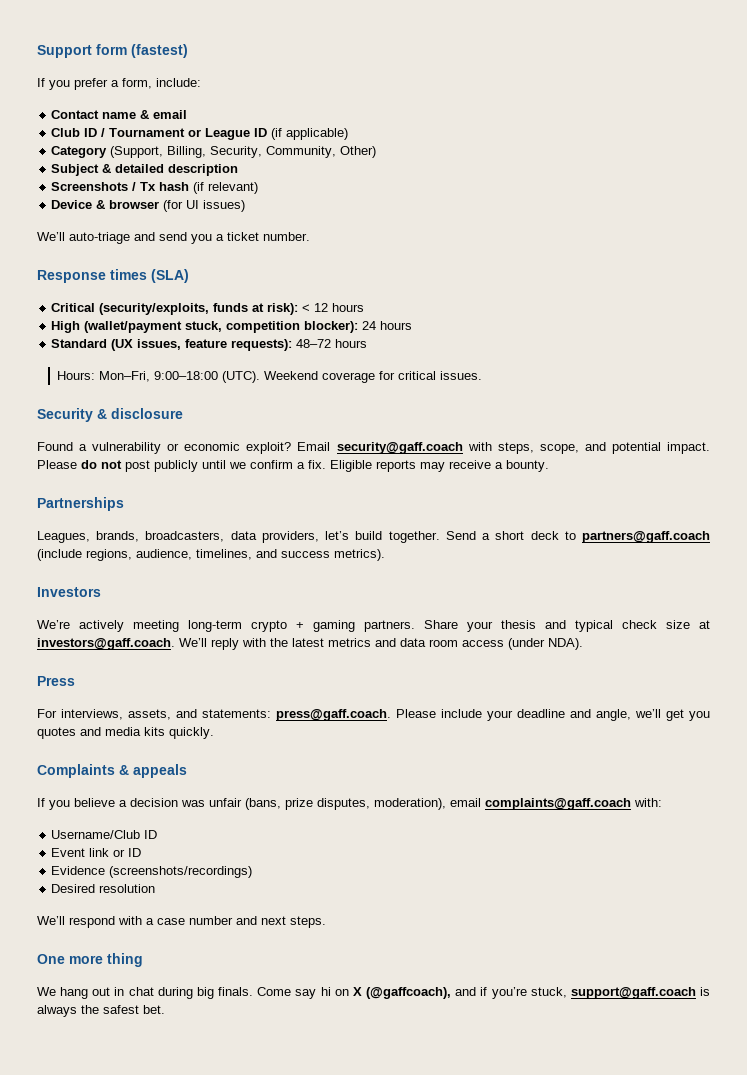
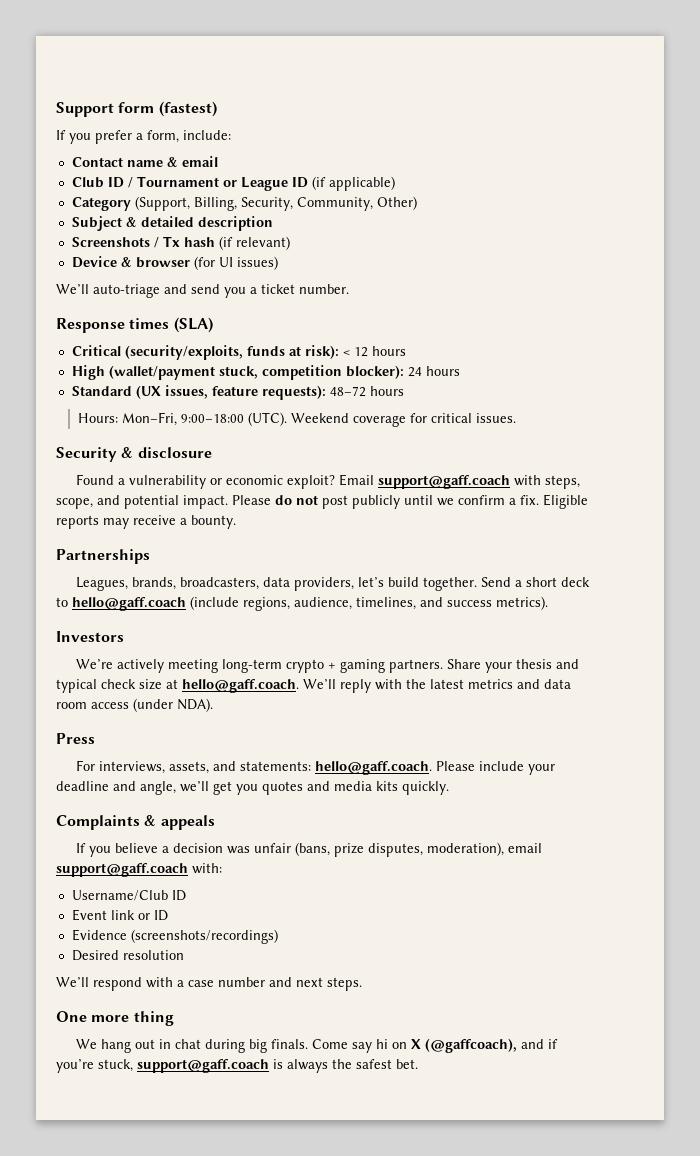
[336,442,463,454] security@gaff.coach -> [377,475,510,489] support@gaff.coach
[582,531,710,543] partners@gaff.coach -> [72,597,186,611] hello@gaff.coach
[37,638,175,650] investors@gaff.coach. -> [182,679,299,693] hello@gaff.coach.
[276,709,391,721] press@gaff.coach. -> [314,761,432,775] hello@gaff.coach.
[485,798,631,810] complaints@gaff.coach -> [56,863,188,877] support@gaff.coach

